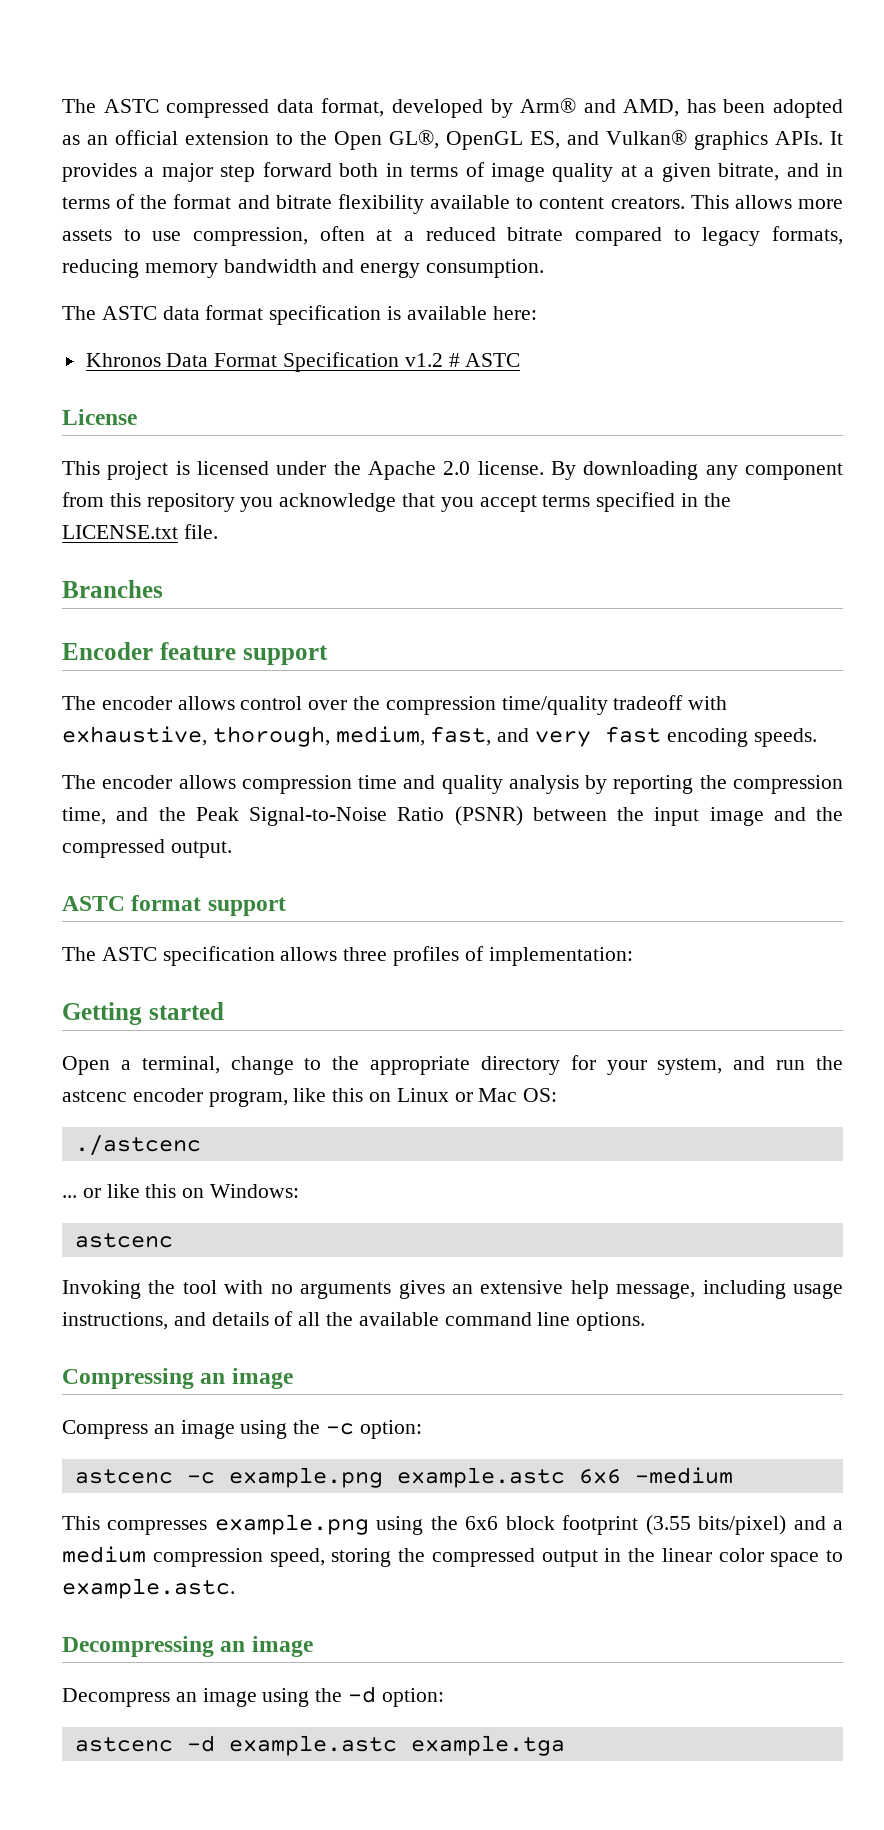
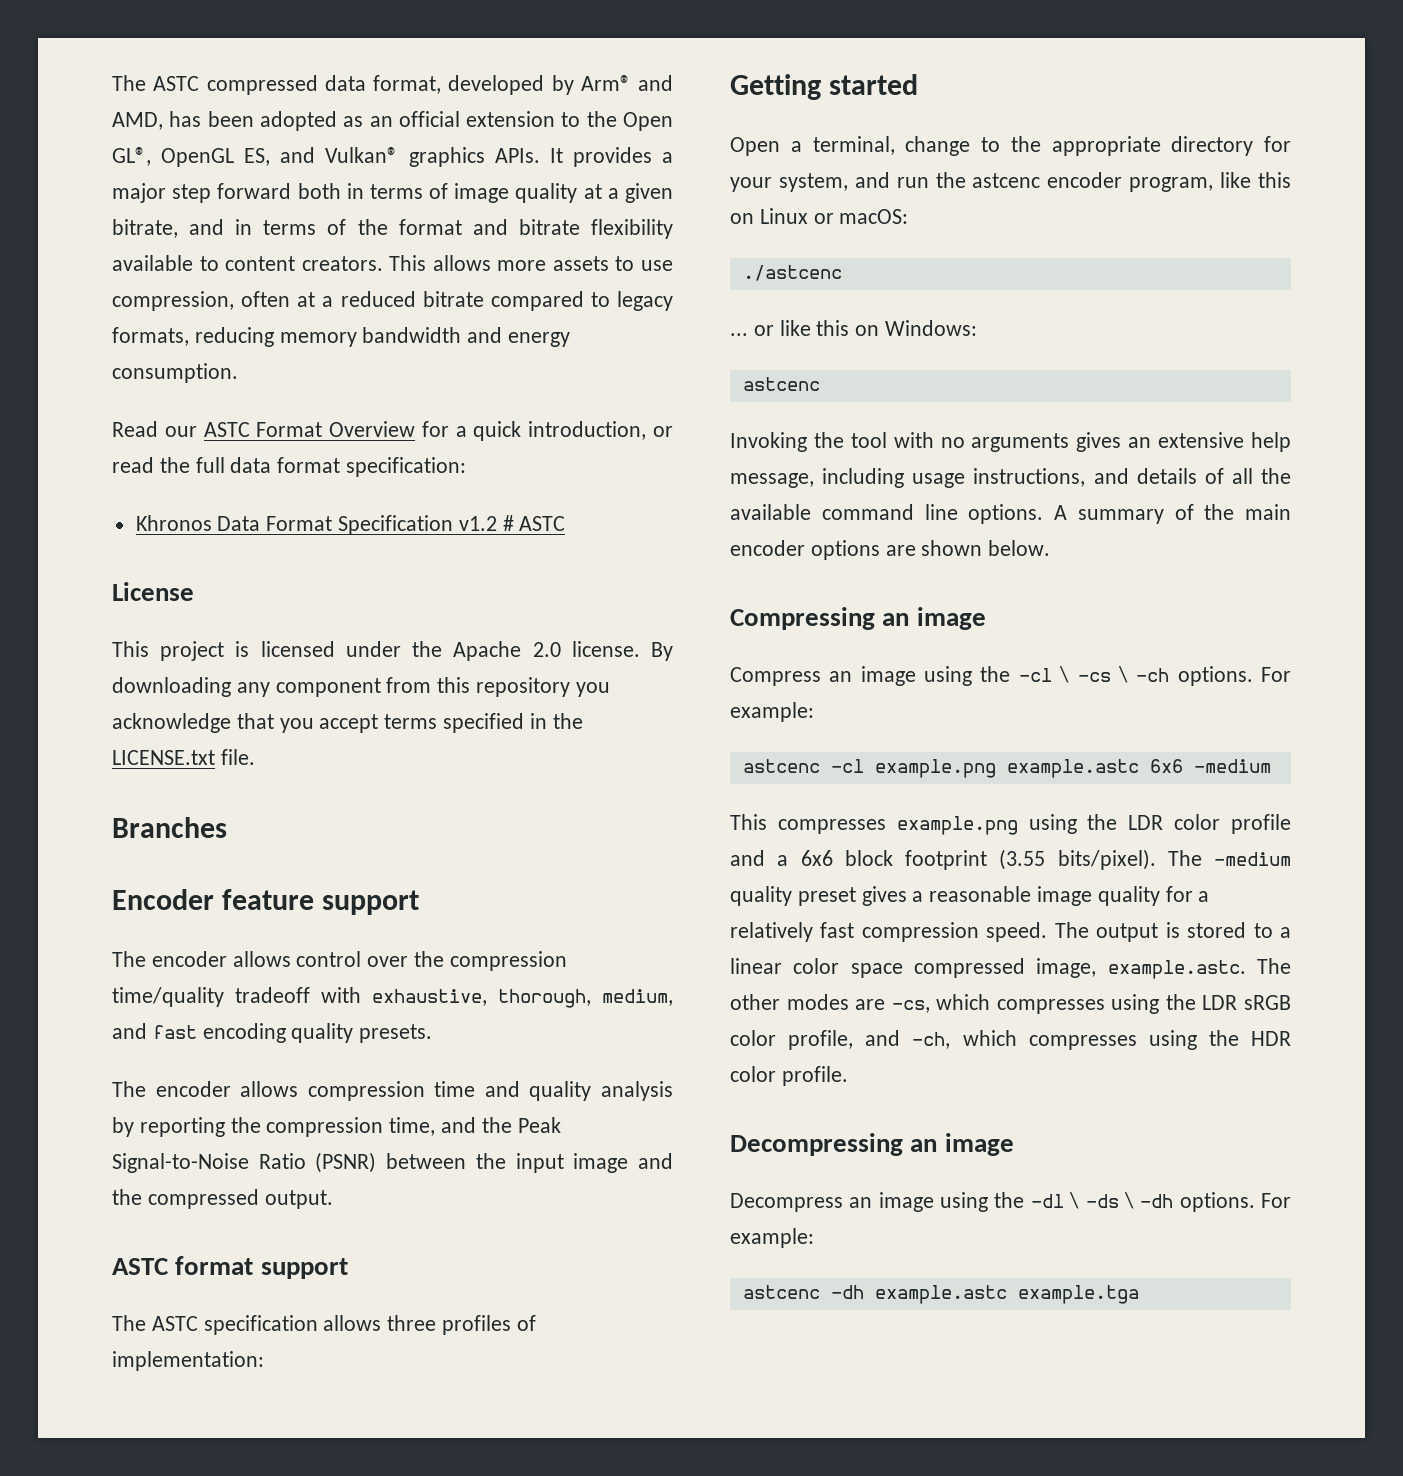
[62,305,537,325] The ASTC data format specification is available here: -> [112,421,673,441] [112,457,467,477] Read our ASTC Format Overview for a quick introduction, or read the full data format specification:
[430,726,817,747] fast, and very fast encoding speeds. -> [112,1023,433,1043] and fast encoding quality presets.
[478,1088,558,1102] Mac OS: -> [839,209,909,224] macOS:
(646, 1321) none -> [1054,504,1291,524] [730,540,1051,560] A summary of the main encoder options are shown below.
[326,1420,422,1439] [74,1469,215,1484] -c option: // astcenc -c -> [1018,666,1291,686] [730,702,814,722] [742,759,864,773] -cl \ -cs \ -ch options. For example: // astcenc -cl
[465,1515,843,1535] [62,1546,655,1567] 6x6 block footprint (3.55 bits/pixel) and a medium compression speed, storing the compressed output in the -> [1128,814,1291,834] [730,849,1291,870] [730,886,1210,906] [730,922,1291,942] LDR color profile and a 6x6 block footprint (3.55 bits/pixel). The -medium quality preset gives a reasonable image quality for a relatively fast compression speed. The output is stored to a
[826,1550,843,1562] to -> [914,958,1097,978] compressed image,
(235, 1588) none -> [1257,958,1291,974] [730,994,1291,1014] [730,1030,1291,1050] [730,1066,848,1086] The other modes are -cs, which compresses using the LDR sRGB color profile, and -ch, which compresses using the HDR color profile.
[348,1686,444,1707] [74,1735,215,1752] -d option: // astcenc -d -> [1030,1192,1291,1212] [730,1228,814,1248] [742,1285,864,1299] -dl \ -ds \ -dh options. For example: // astcenc -dh

